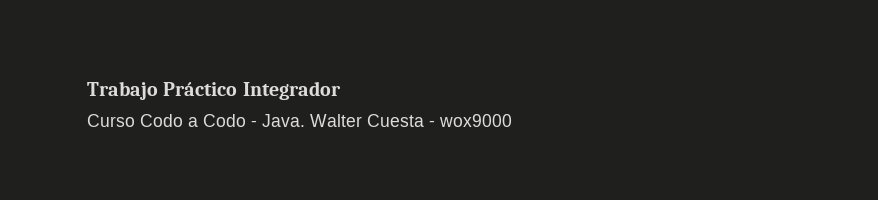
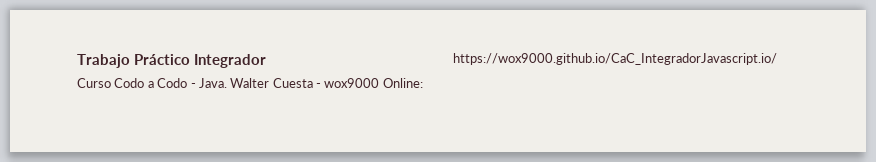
(512, 120) none -> [382,78,423,88] [453,53,777,65] Online: https://wox9000.github.io/CaC_IntegradorJavascript.io/

